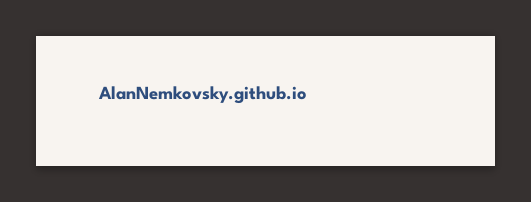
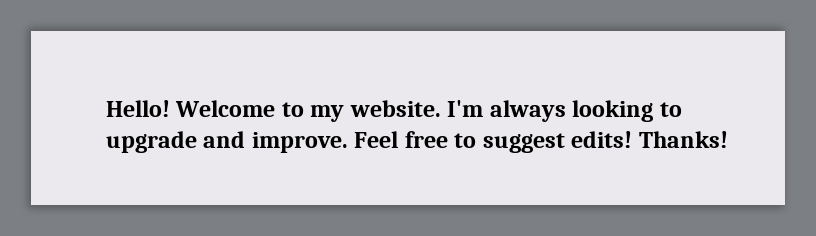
[98,86,307,104] AlanNemkovsky.github.io -> [106,100,682,122] [106,131,728,153] Hello! Welcome to my website. I'm always looking to upgrade and improve. Feel free to suggest edits! Thanks!

